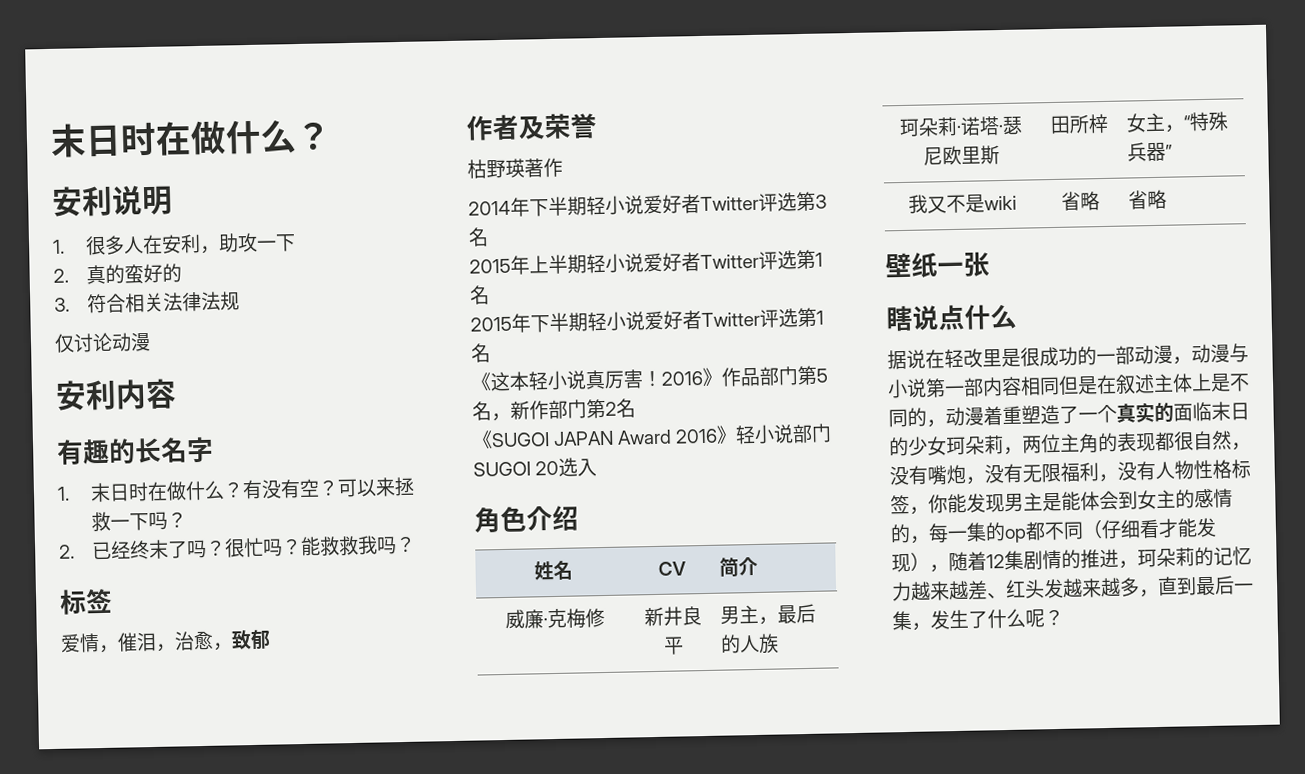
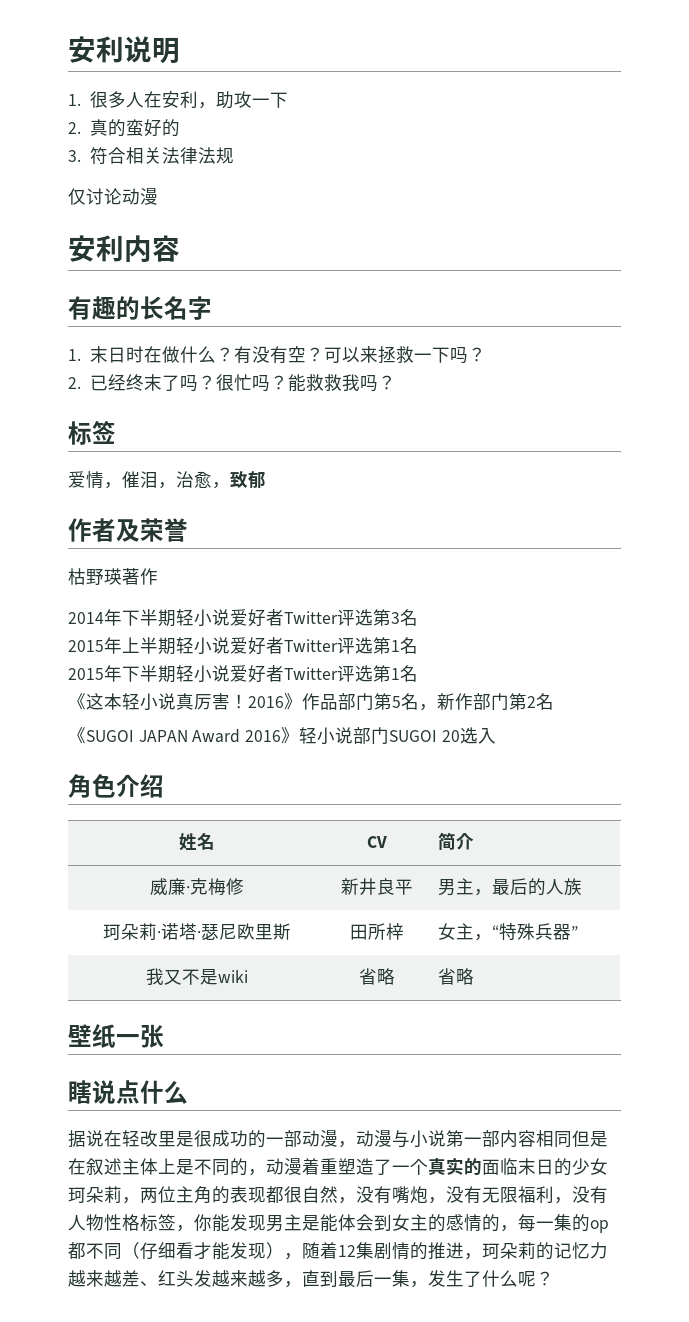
[50,119,332,158] 末日时在做什么？ // -> (68, 49) none

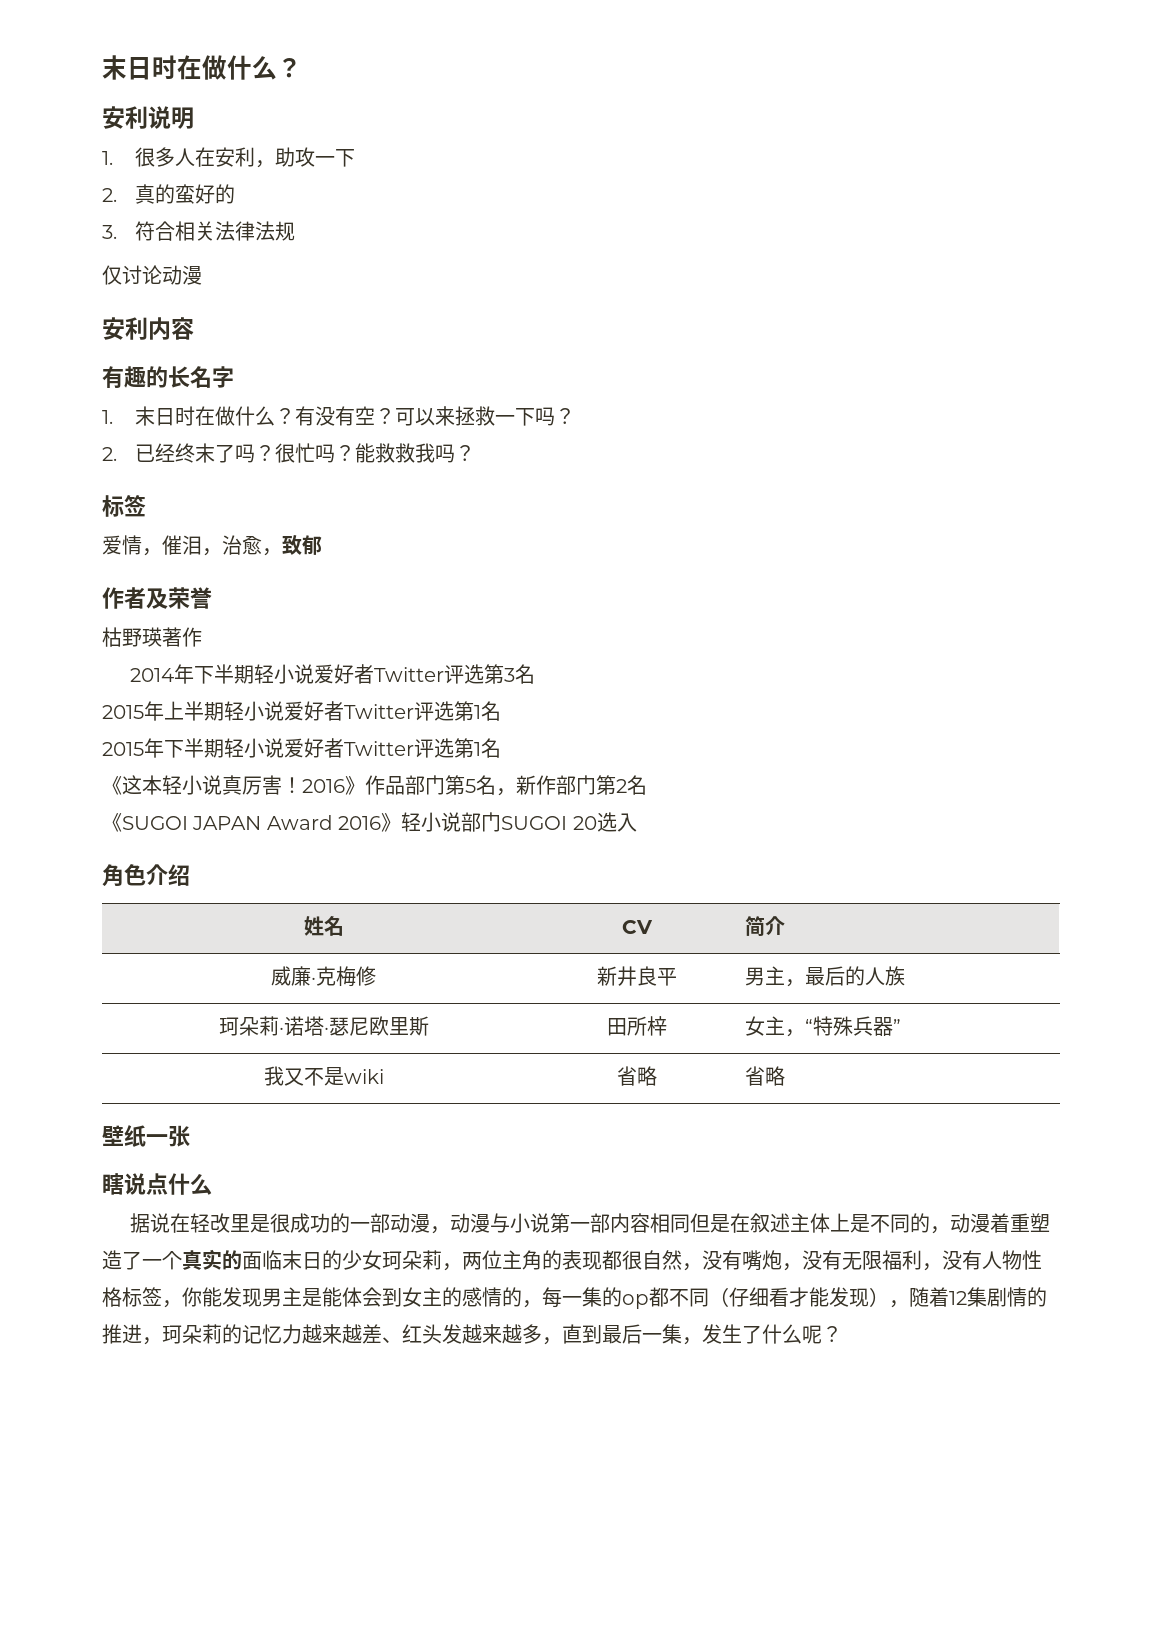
(68, 49) none -> [102,55,302,80] 末日时在做什么？ //

